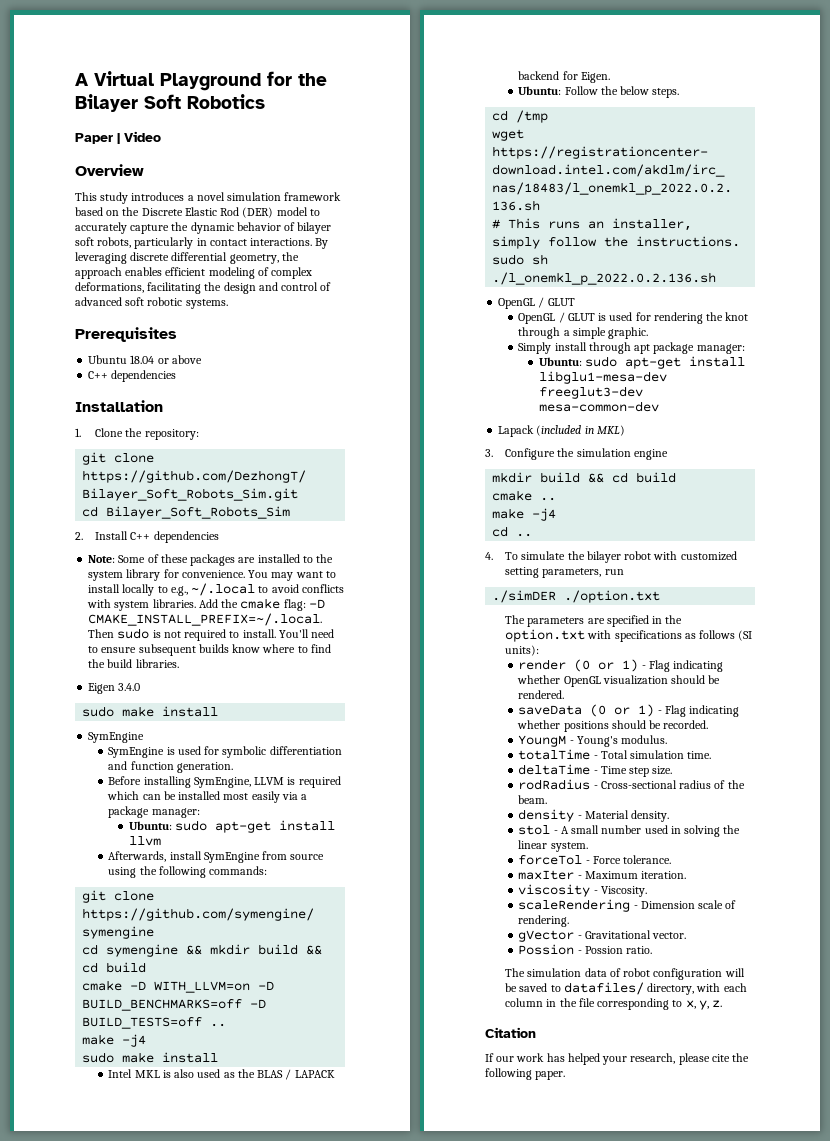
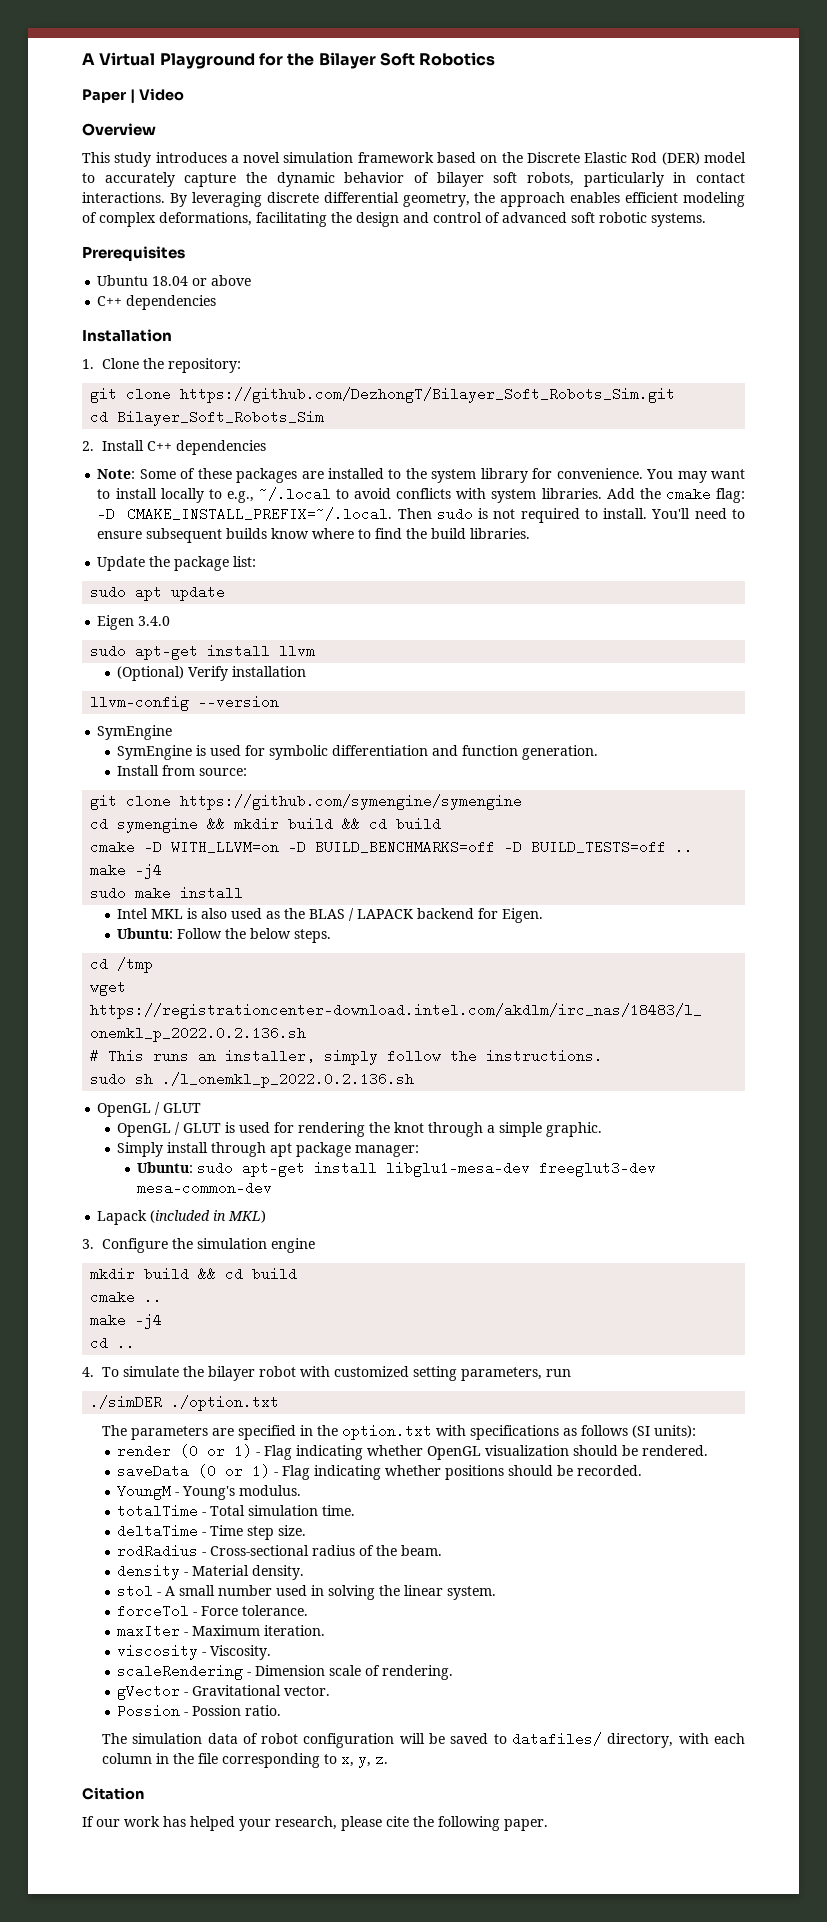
(179, 663) none -> [97,556,257,571] [90,585,226,601] // Update the package list: // sudo apt update
[122,706,219,717] make install -> [135,644,316,660] [117,666,307,681] [90,695,280,711] apt-get install llvm // (Optional) Verify installation // llvm-config --version
[108,776,341,788] [107,791,308,803] [108,806,200,818] [128,820,335,833] [128,836,161,846] [108,851,325,863] [108,866,268,878] Before installing SymEngine, LLVM is required which can be installed most easily via a package manager: // Ubuntu: sudo apt-get install llvm // Afterwards, install SymEngine from source using the following commands: -> [117,765,248,776] Install from source:

